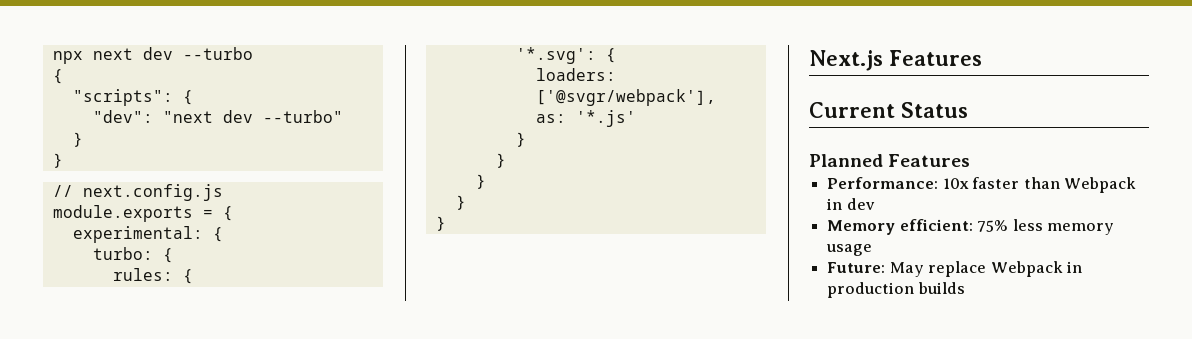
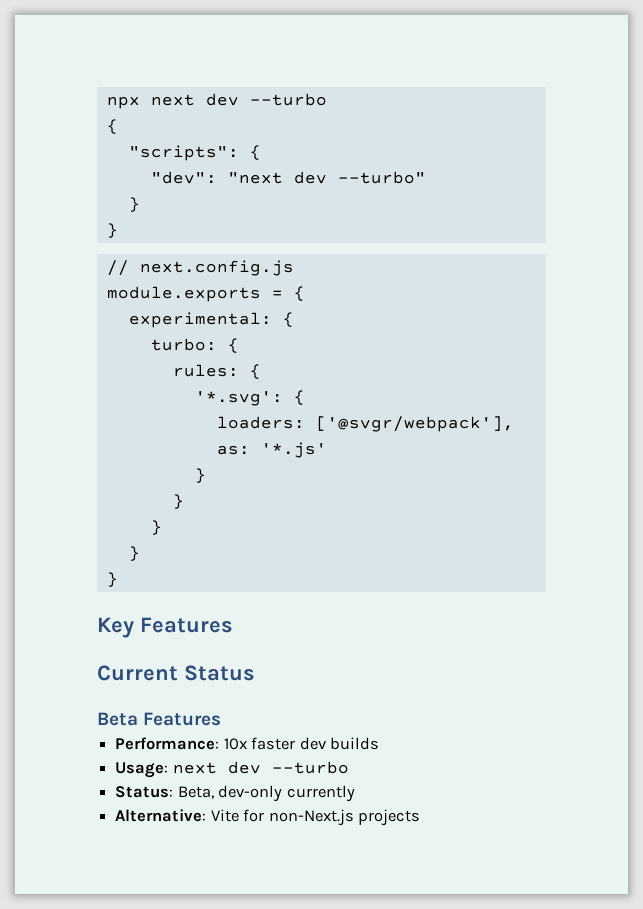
[809,50,883,71] Next.js -> [97,617,134,638] Key
[809,154,883,167] Planned -> [97,712,138,726] Beta
[1023,177,1136,193] [827,198,875,210] [827,219,1114,235] [826,244,873,256] [827,261,1082,277] [827,282,965,298] than Webpack in dev // Memory efficient: 75% less memory usage // Future: May replace Webpack in production builds -> [299,737,379,750] [115,761,349,778] [115,785,355,802] [115,809,420,826] dev builds // Usage: next dev --turbo // Status: Beta, dev-only currently // Alternative: Vite for non-Next.js projects

